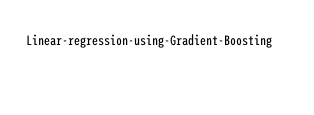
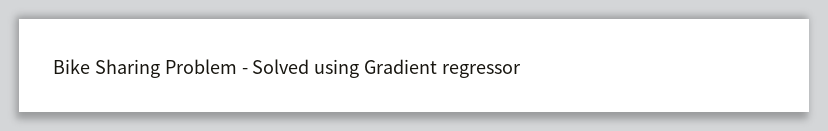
[26,34,272,48] Linear-regression-using-Gradient-Boosting -> [53,59,522,78] Bike Sharing Problem - Solved using Gradient regressor

